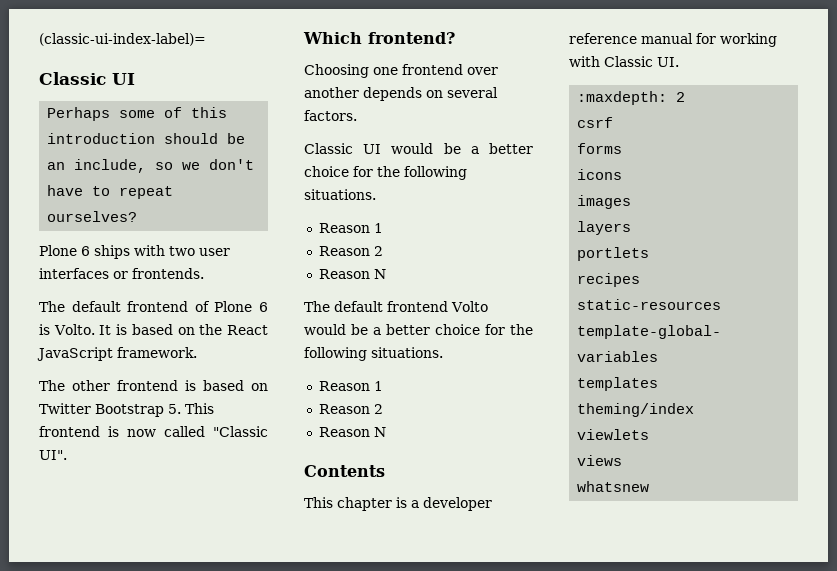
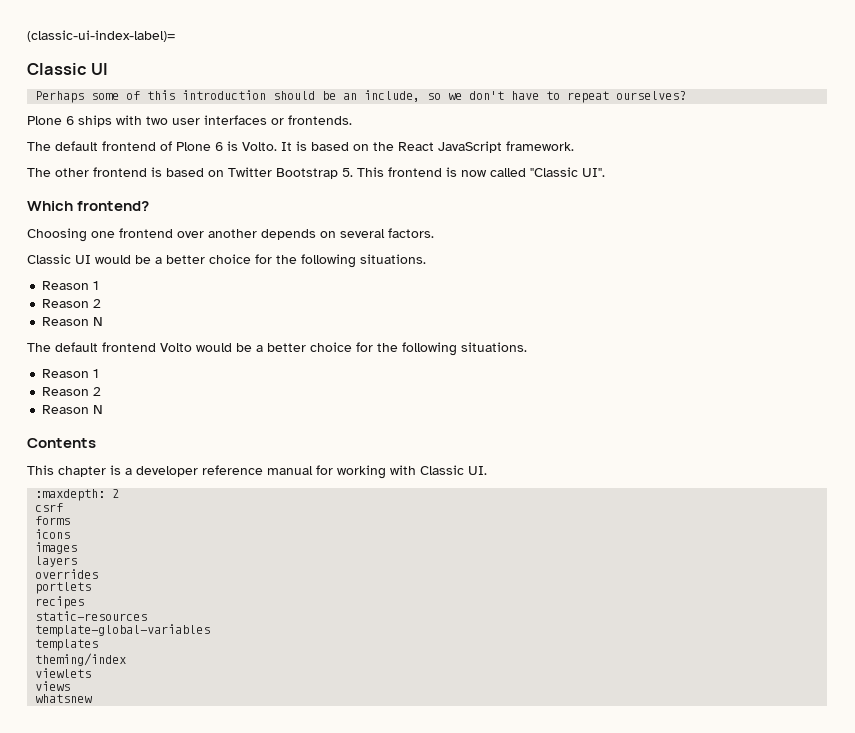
(632, 228) none -> [35,569,99,579] // overrides

